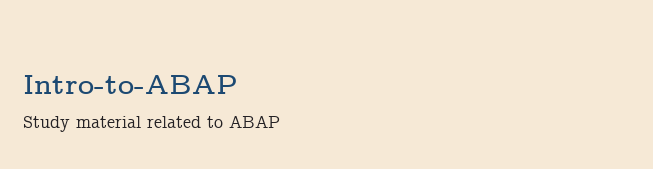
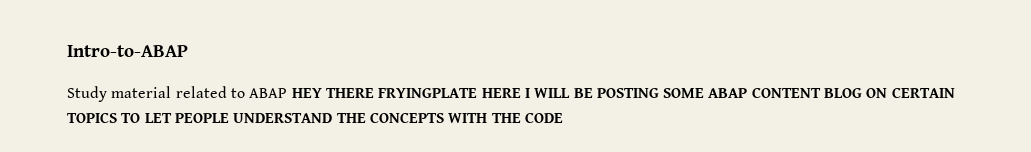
(280, 121) none -> [291,87,955,98] [67,112,563,123] HEY THERE FRYINGPLATE HERE I WILL BE POSTING SOME ABAP CONTENT BLOG ON CERTAIN TOPICS TO LET PEOPLE UNDERSTAND THE CONCEPTS WITH THE CODE

